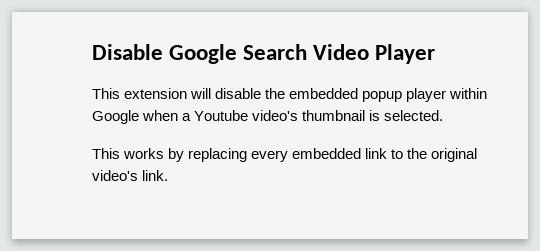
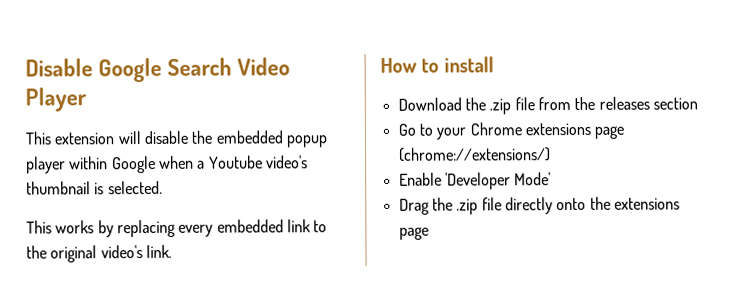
(169, 175) none -> [380,56,494,73] [397,96,698,115] [397,122,625,140] [398,147,551,162] [398,172,552,190] [398,196,680,215] [398,226,429,240] // How to install // Download the .zip file from the releases section // Go to your Chrome extensions page (chrome://extensions/) // Enable 'Developer Mode' // Drag the .zip file directly onto the extensions page

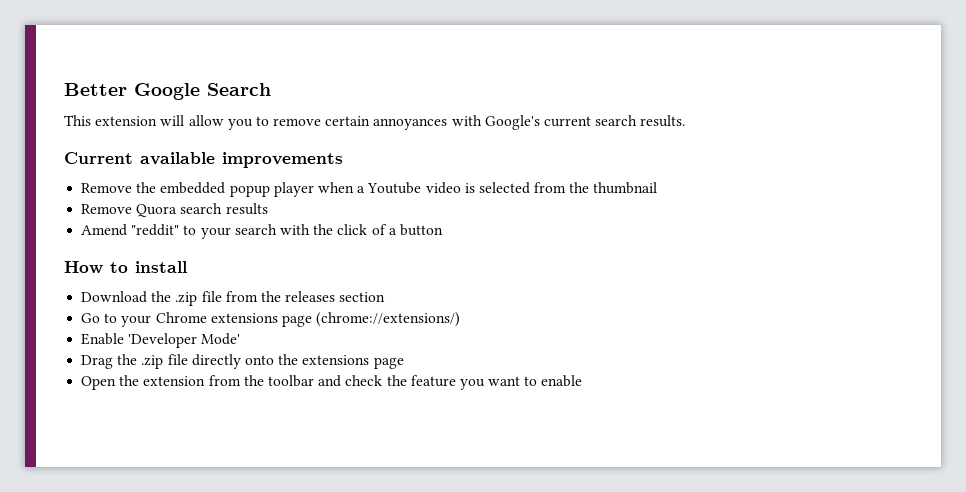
[25,58,93,77] Disable -> [64,83,127,96] Better
[237,57,291,76] [25,87,87,112] Video Player -> (271, 89) none
[143,130,188,145] disable -> [188,115,686,130] [64,152,343,168] [81,183,133,193] allow you to remove certain annoyances with Google's current search results. // Current available improvements // Remove
[69,155,156,174] within Google -> (314, 189) none
[265,155,308,169] [26,180,163,195] [26,219,328,238] [26,244,172,263] video's thumbnail is selected. // This works by replacing every embedded link to the original video's link. -> [425,182,658,194] [81,203,268,217] [81,224,443,239] video is selected from the thumbnail // Remove Quora search results // Amend "reddit" to your search with the click of a button
(429, 233) none -> [81,375,583,390] // Open the extension from the toolbar and check the feature you want to enable

